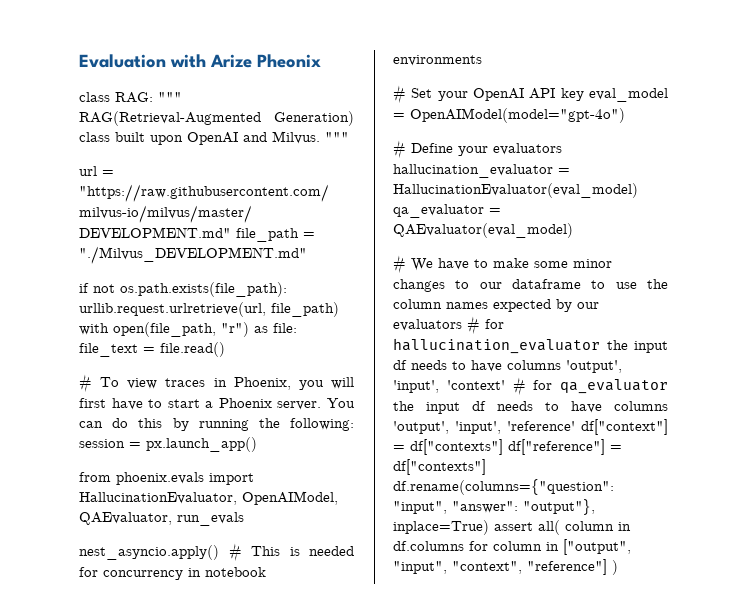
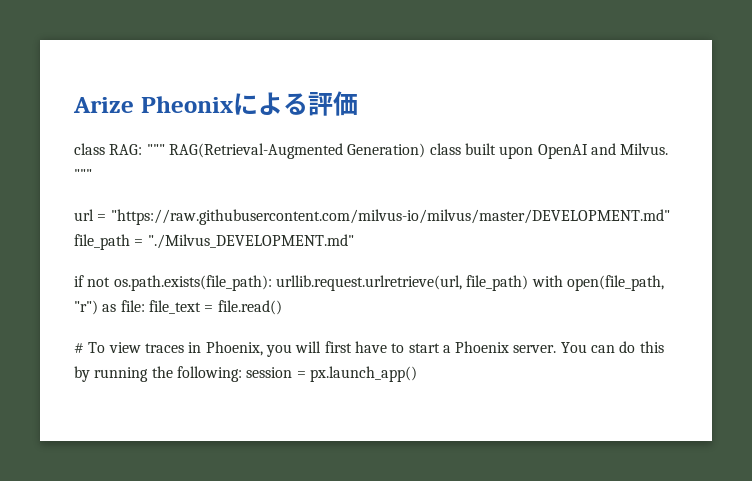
[79,54,206,68] Evaluation with -> (73, 105) none
(321, 61) none -> [232,91,358,116] による評価
[79,472,254,485] [79,491,338,505] [79,512,244,526] [79,543,354,562] [79,567,266,580] [393,55,482,66] [393,85,668,104] [393,108,625,123] [393,140,562,159] [393,164,570,178] [393,183,638,198] [393,204,501,218] [393,223,573,238] [393,255,612,274] [393,279,668,292] [393,299,599,312] [393,316,504,335] [393,338,668,354] [393,360,622,373] [393,377,668,396] [393,401,668,414] [393,419,668,435] [393,439,622,455] [393,459,486,475] [393,479,614,495] [393,499,595,515] [393,520,631,535] [393,539,631,555] [393,559,618,575] // from phoenix.evals import HallucinationEvaluator, OpenAIModel, QAEvaluator, run_evals // nest_asyncio.apply() # This is needed for concurrency in notebook environments // # Set your OpenAI API key eval_model = OpenAIModel(model="gpt-4o") // # Define your evaluators hallucination_evaluator = HallucinationEvaluator(eval_model) qa_evaluator = QAEvaluator(eval_model) // # We have to make some minor changes to our dataframe to use the column names expected by our evaluators # for hallucination_evaluator the input df needs to have columns 'output', 'input', 'context' # for qa_evaluator the input df needs to have columns 'output', 'input', 'reference' df["context"] = df["contexts"] df["reference"] = df["contexts"] df.rename(columns={"question": "input", "answer": "output"}, inplace=True) assert all( column in df.columns for column in ["output", "input", "context", "reference"] ) -> (417, 374) none

